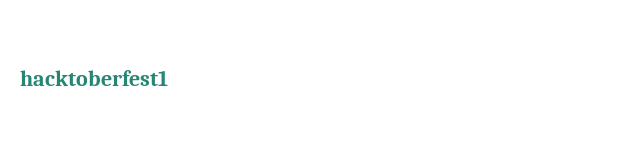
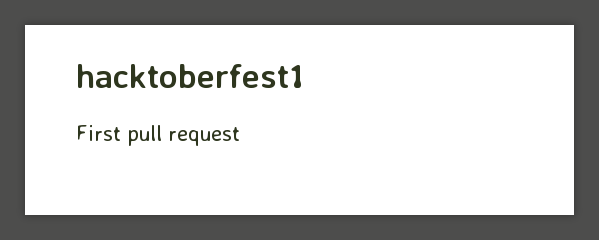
(168, 78) none -> [76,125,240,146] // First pull request

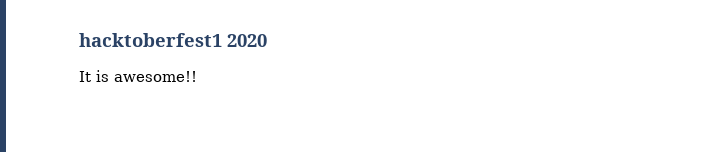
[76,125,240,146] // First pull request -> [227,34,267,47] [79,70,197,82] 2020 // It is awesome!!

